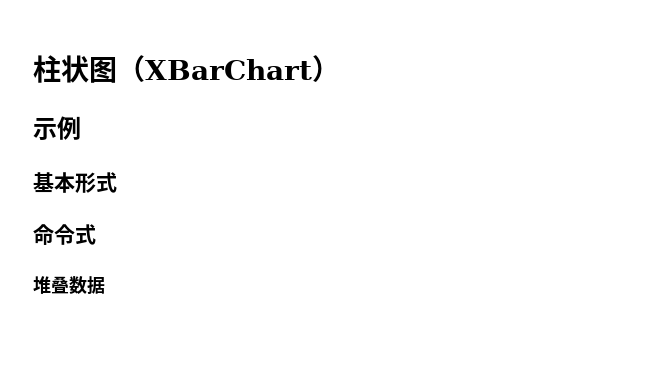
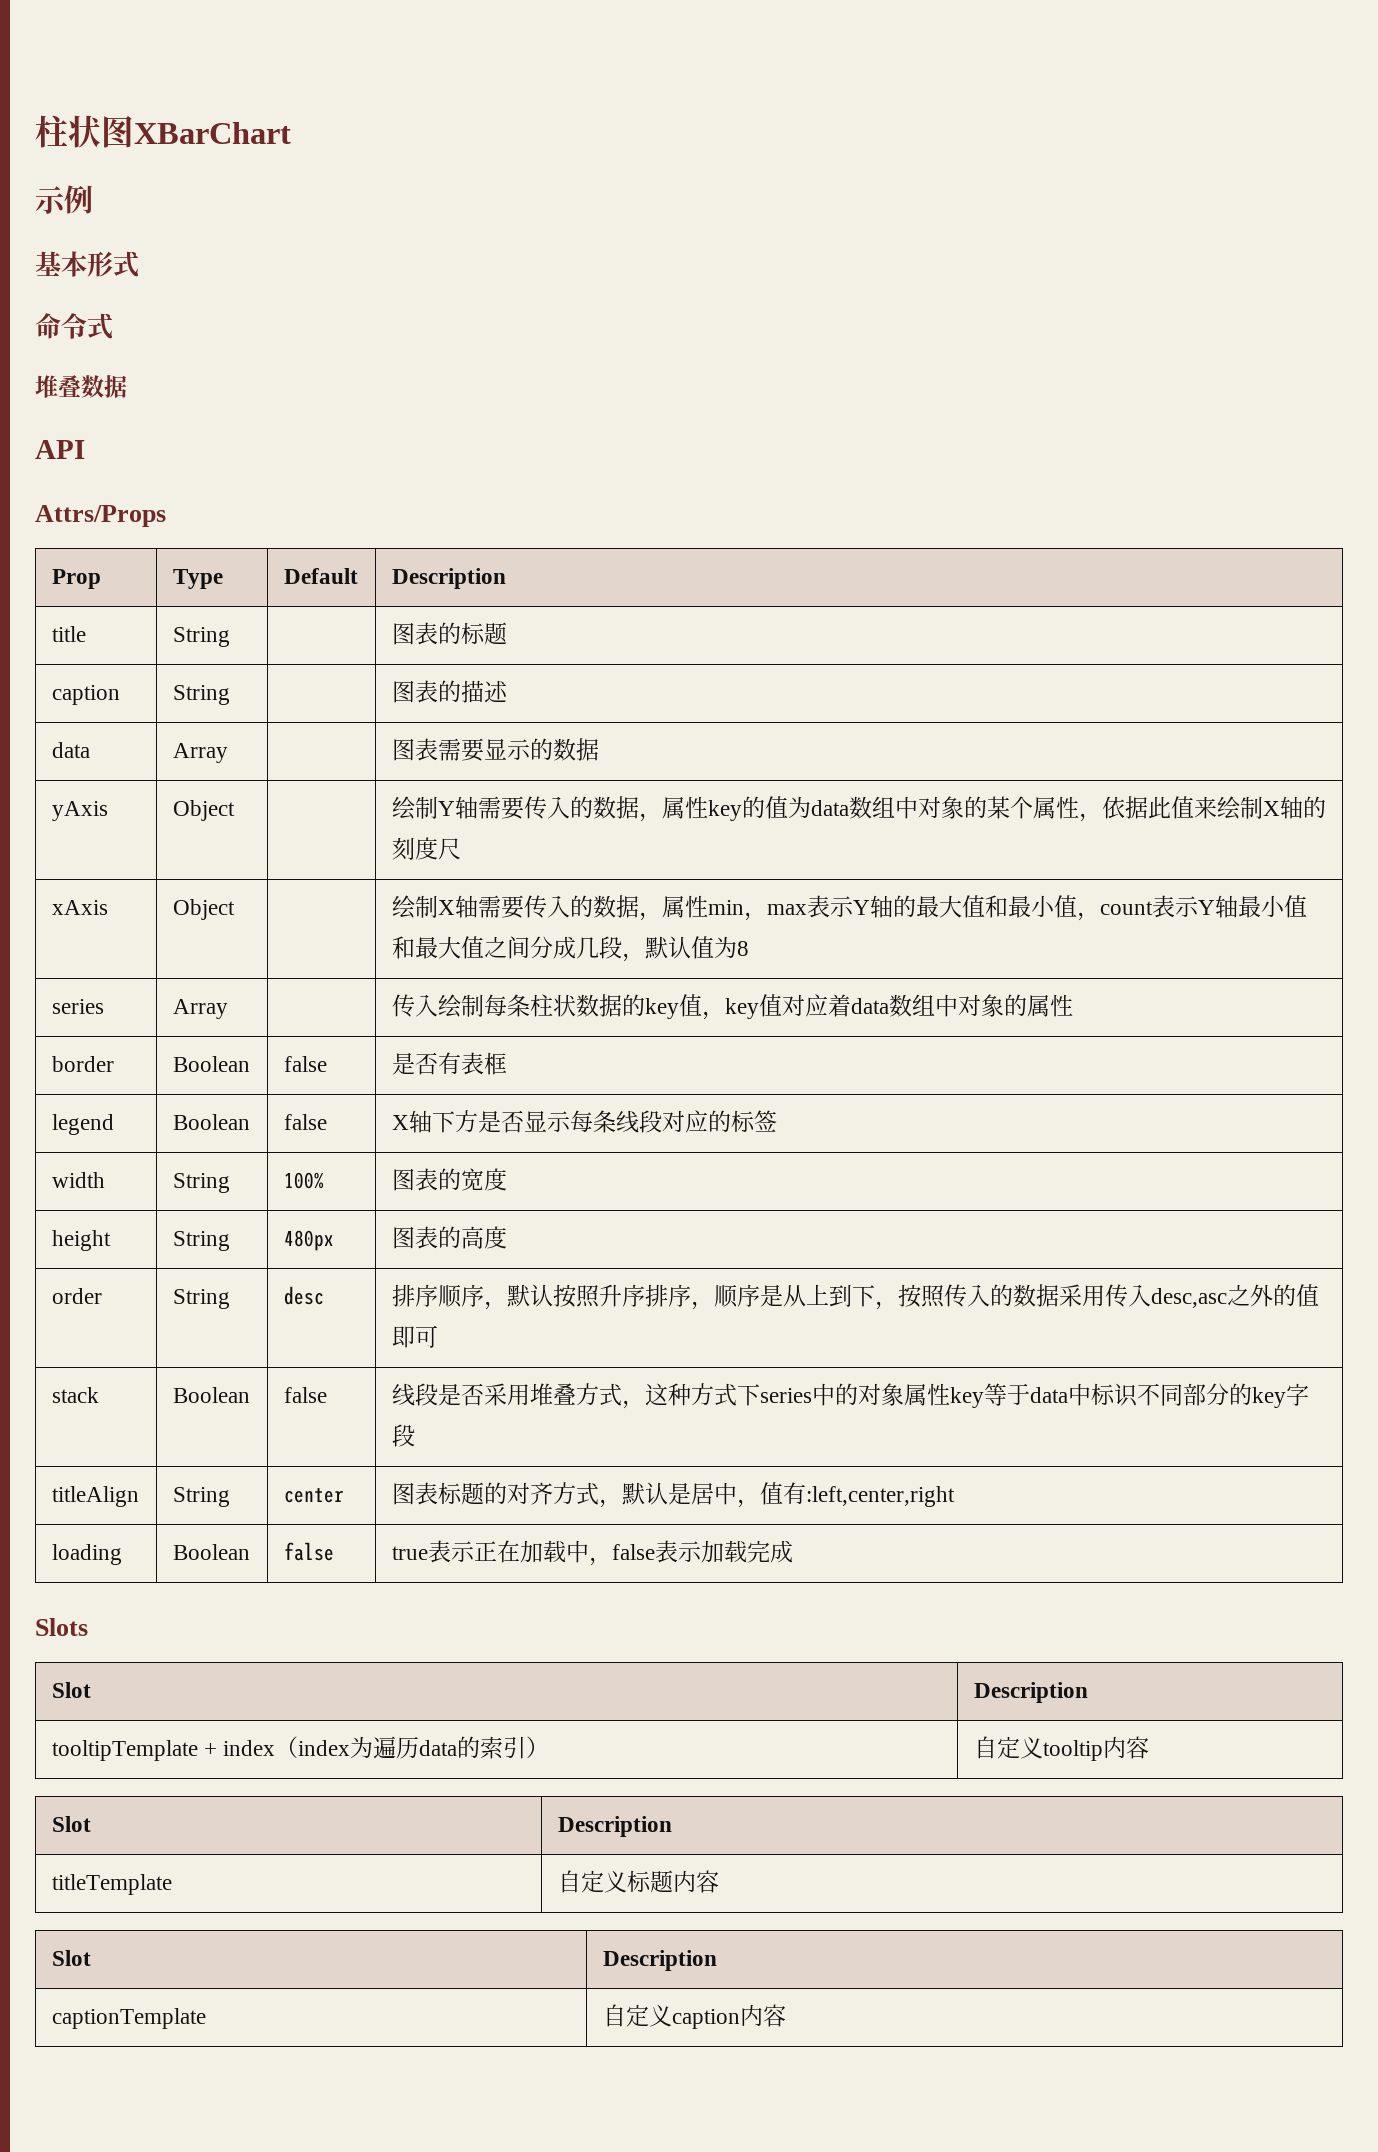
[117,55,145,82] （ -> (134, 131) none
[312,55,340,82] ） -> (291, 133) none
(105, 285) none -> [35,440,85,459] [35,505,166,527] [51,569,101,589] [172,569,223,589] [283,568,358,584] [391,568,506,589] [51,626,86,642] [172,627,230,647] [391,622,507,645] [51,685,120,705] [172,685,230,705] [391,680,508,703] [51,742,90,758] [172,743,228,763] [391,738,599,762] [51,801,108,821] [172,800,235,821] [391,796,1326,822] [391,837,461,860] [51,900,108,915] [172,899,235,920] [391,895,1307,921] [391,936,749,962] [51,999,104,1014] [172,999,228,1019] [391,994,1073,1020] [51,1056,114,1072] [172,1056,250,1072] [283,1056,327,1072] [391,1052,507,1075] [51,1114,114,1135] [172,1114,250,1130] [283,1114,327,1130] [391,1110,777,1133] [51,1172,105,1188] [172,1173,230,1193] [283,1172,324,1189] [391,1168,507,1191] [51,1230,111,1251] [172,1231,230,1251] [283,1230,334,1251] [391,1226,507,1249] [51,1288,102,1304] [172,1289,230,1309] [283,1286,324,1305] [391,1284,1319,1310] [391,1325,438,1348] [51,1387,99,1403] [172,1387,250,1403] [283,1387,327,1403] [391,1383,1309,1409] [391,1424,415,1447] [51,1486,139,1507] [172,1487,230,1507] [283,1488,344,1503] [391,1482,955,1508] [51,1544,122,1565] [172,1544,250,1560] [283,1542,334,1561] [391,1540,793,1566] [35,1618,88,1636] [51,1682,91,1698] [973,1682,1088,1703] [51,1736,550,1761] [973,1736,1149,1761] [51,1816,91,1832] [557,1816,672,1837] [51,1874,172,1895] [557,1870,719,1893] [51,1950,91,1966] [602,1950,717,1971] [51,2008,206,2029] [602,2004,786,2029] // API // Attrs/Props // Prop | Type | Default | Description // title | String | | 图表的标题 // caption | String | | 图表的描述 // data | Array | | 图表需要显示的数据 // yAxis | Object | | 绘制Y轴需要传入的数据，属性key的值为data数组中对象的某个属性，依据此值来绘制X轴的刻度尺 // xAxis | Object | | 绘制X轴需要传入的数据，属性min，max表示Y轴的最大值和最小值，count表示Y轴最小值和最大值之间分成几段，默认值为8 // series | Array | | 传入绘制每条柱状数据的key值，key值对应着data数组中对象的属性 // border | Boolean | false | 是否有表框 // legend | Boolean | false | X轴下方是否显示每条线段对应的标签 // width | String | 100% | 图表的宽度 // height | String | 480px | 图表的高度 // order | String | desc | 排序顺序，默认按照升序排序，顺序是从上到下，按照传入的数据采用传入desc,asc之外的值即可 // stack | Boolean | false | 线段是否采用堆叠方式，这种方式下series中的对象属性key等于data中标识不同部分的key字段 // titleAlign | String | center | 图表标题的对齐方式，默认是居中，值有:left,center,right // loading | Boolean | false | true表示正在加载中，false表示加载完成 // Slots // Slot | Description // tooltipTemplate + index（index为遍历data的索引） | 自定义tooltip内容 // Slot | Description // titleTemplate | 自定义标题内容 // Slot | Description // captionTemplate | 自定义caption内容

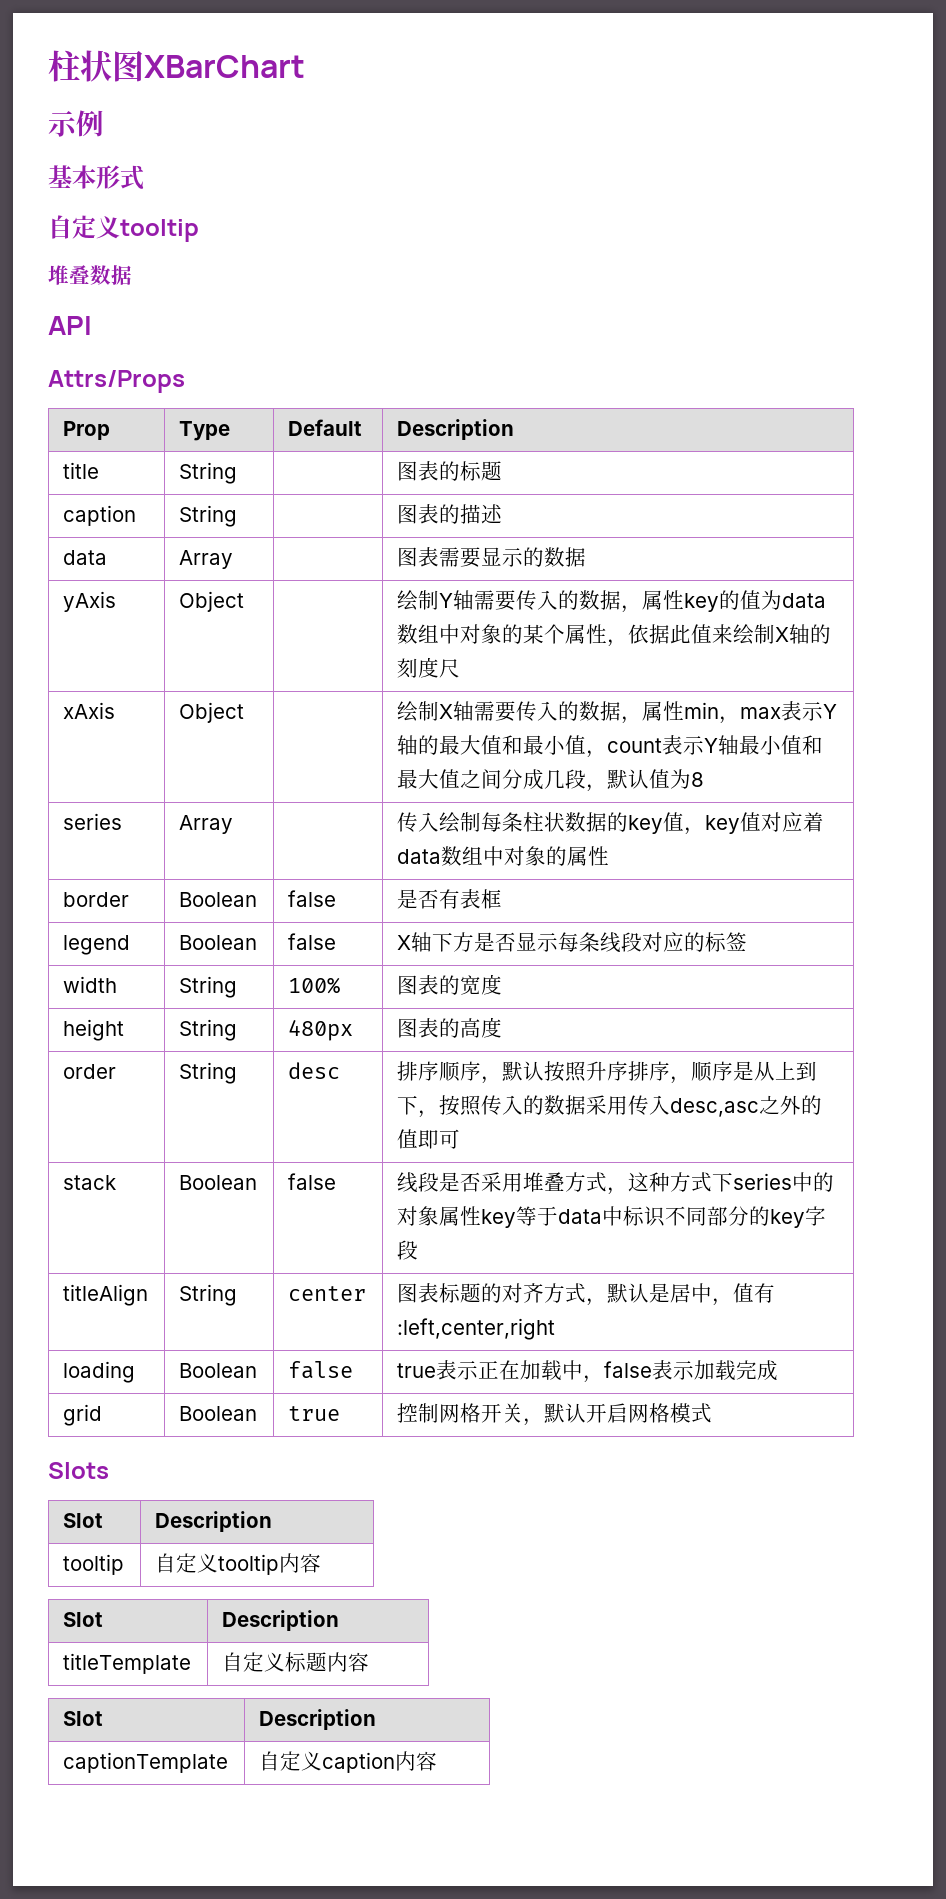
[35,313,113,340] 命令式 -> [48,215,199,242] 自定义tooltip
[35,1618,88,1636] [51,1682,91,1698] [973,1682,1088,1703] [51,1736,550,1761] // Slots // Slot | Description // tooltipTemplate + index（index为遍历data的索引） -> [63,1404,103,1426] [179,1406,258,1421] [288,1406,341,1421] [397,1403,713,1426] [48,1462,109,1479] [63,1513,104,1528] [155,1511,273,1532] [63,1554,125,1575] // grid | Boolean | true | 控制网格开关，默认开启网格模式 // Slots // Slot | Description // tooltip

